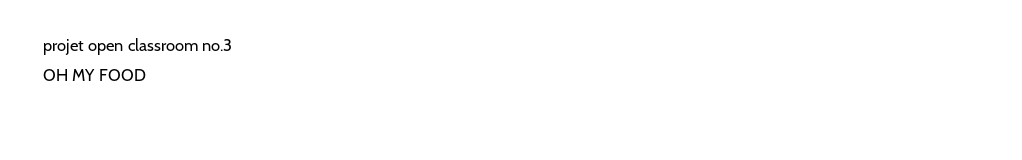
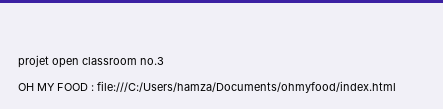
(146, 75) none -> [91,81,396,93] : file:///C:/Users/hamza/Documents/ohmyfood/index.html

